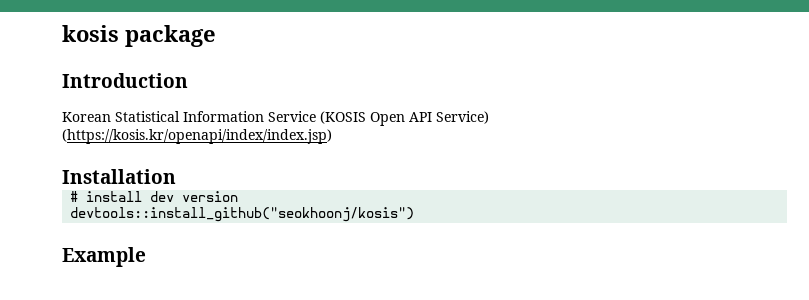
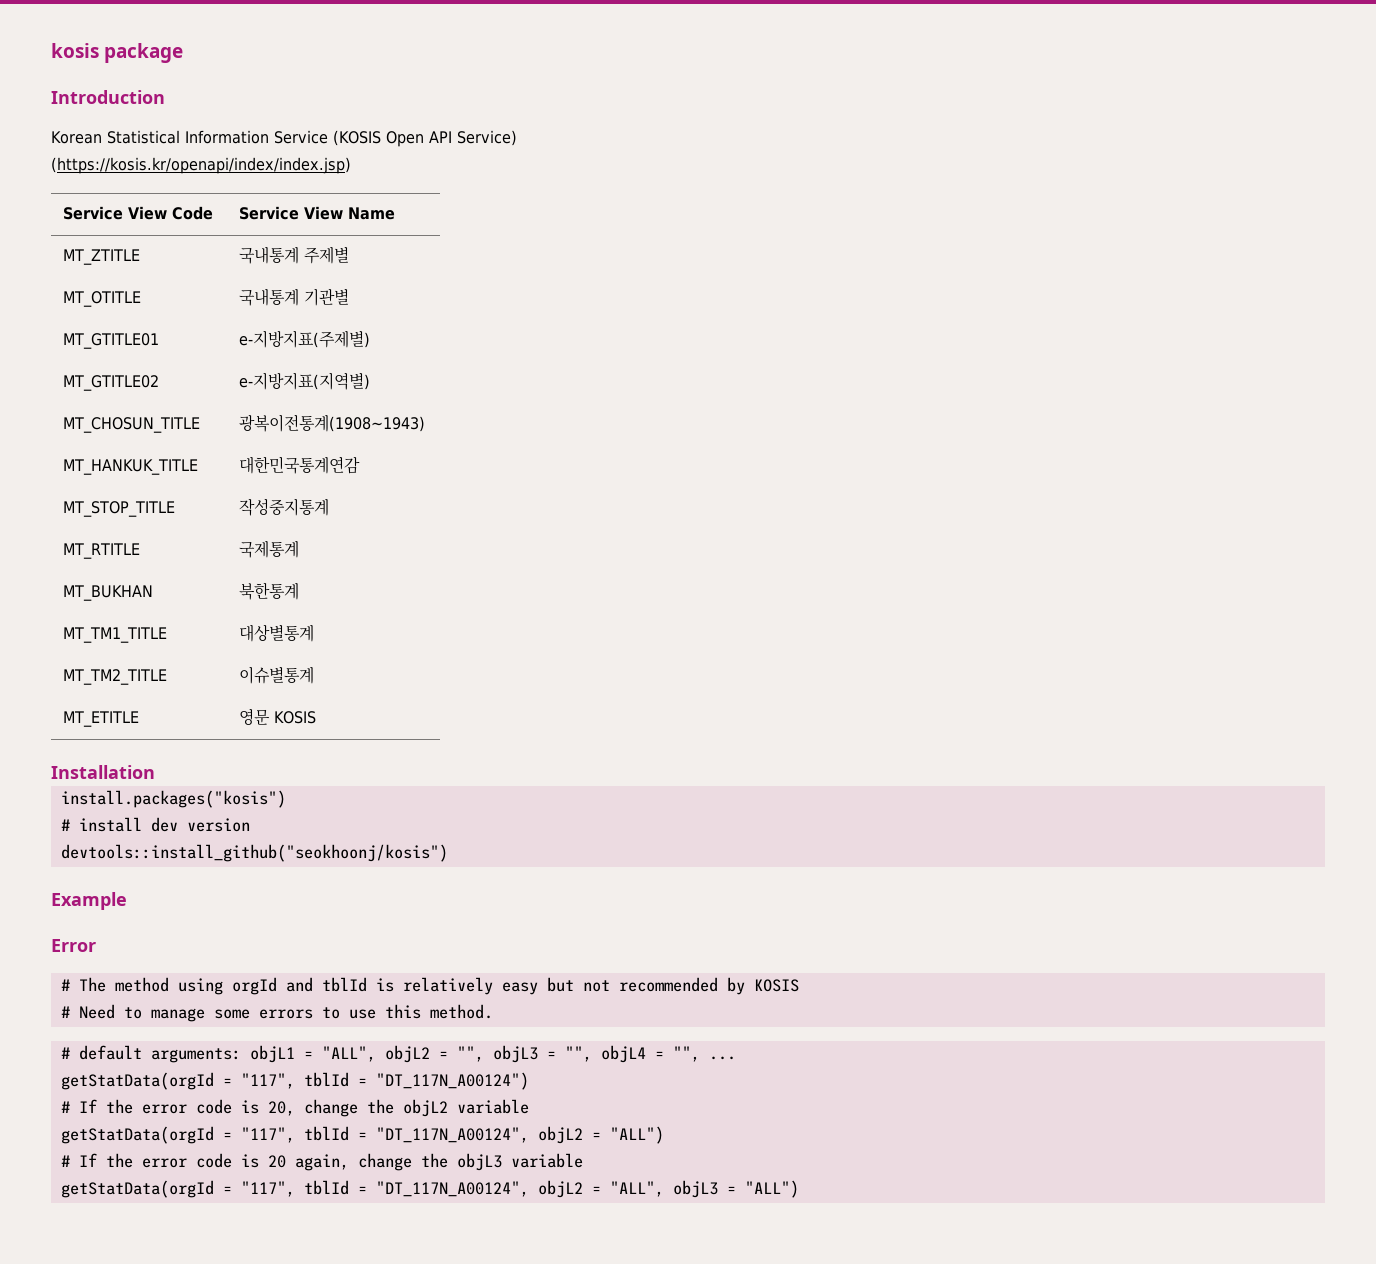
(332, 136) none -> [63,206,214,220] [239,206,396,220] [63,249,141,265] [239,246,350,264] [63,291,142,307] [239,288,350,306] [63,333,160,349] [239,330,371,348] [63,375,160,391] [239,372,371,390] [63,417,201,433] [239,414,426,432] [63,459,199,475] [239,456,361,474] [63,501,176,517] [239,498,330,516] [63,543,141,559] [239,540,300,558] [63,585,154,601] [239,582,300,600] [63,627,168,643] [239,624,315,642] [63,669,168,685] [239,666,315,684] [63,711,140,727] [239,709,317,725] // Service View Code | Service View Name // MT_ZTITLE | 국내통계 주제별 // MT_OTITLE | 국내통계 기관별 // MT_GTITLE01 | e-지방지표(주제별) // MT_GTITLE02 | e-지방지표(지역별) // MT_CHOSUN_TITLE | 광복이전통계(1908~1943) // MT_HANKUK_TITLE | 대한민국통계연감 // MT_STOP_TITLE | 작성중지통계 // MT_RTITLE | 국제통계 // MT_BUKHAN | 북한통계 // MT_TM1_TITLE | 대상별통계 // MT_TM2_TITLE | 이슈별통계 // MT_ETITLE | 영문 KOSIS
(176, 176) none -> [60,790,286,808] // install.packages("kosis")
(146, 257) none -> [51,939,96,952] [60,977,799,995] [60,1004,493,1022] [60,1045,736,1063] [60,1072,529,1090] [60,1099,529,1117] [60,1126,664,1144] [60,1153,583,1171] [60,1180,799,1198] // Error // # The method using orgId and tblId is relatively easy but not recommended by KOSIS // # Need to manage some errors to use this method. // # default arguments: objL1 = "ALL", objL2 = "", objL3 = "", objL4 = "", ... // getStatData(orgId = "117", tblId = "DT_117N_A00124") // # If the error code is 20, change the objL2 variable // getStatData(orgId = "117", tblId = "DT_117N_A00124", objL2 = "ALL") // # If the error code is 20 again, change the objL3 variable // getStatData(orgId = "117", tblId = "DT_117N_A00124", objL2 = "ALL", objL3 = "ALL")

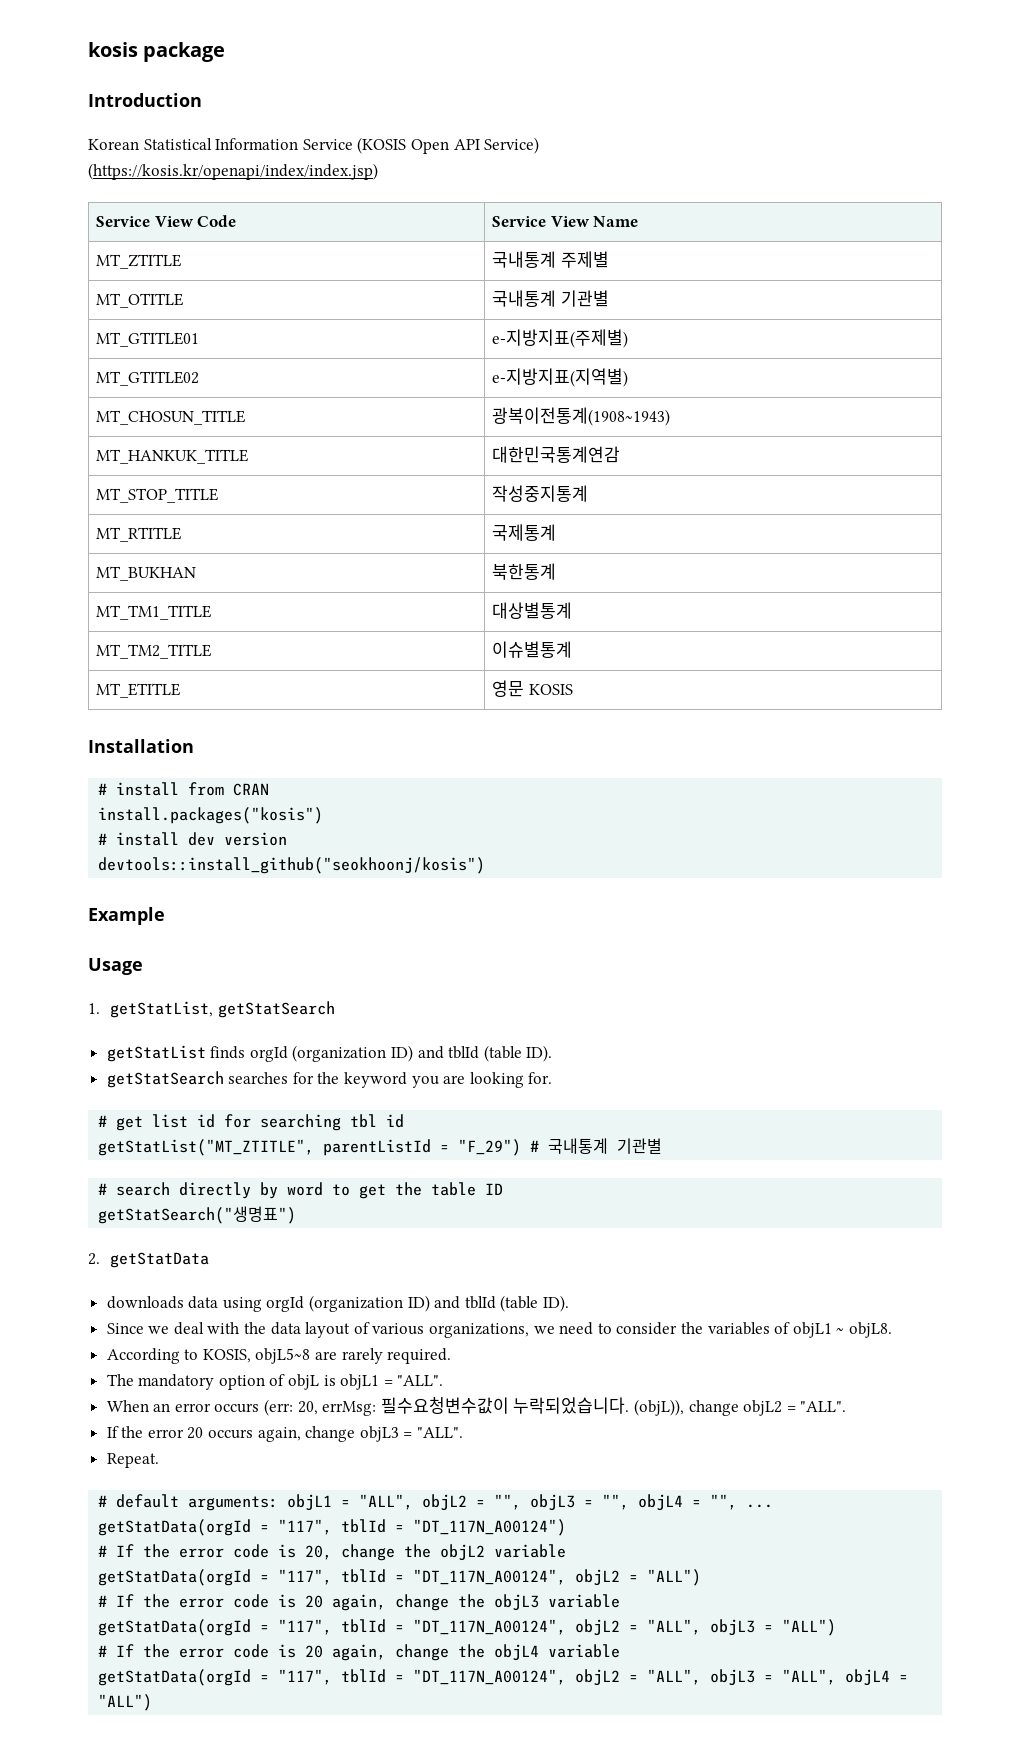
(155, 772) none -> [98,782,270,796] // # install from CRAN
[51,939,96,952] [60,977,799,995] [60,1004,493,1022] Error // # The method using orgId and tblId is relatively easy but not recommended by KOSIS // # Need to manage some errors to use this method. -> [88,958,143,975] [88,1001,335,1018] [106,1045,553,1062] [106,1071,553,1088] [98,1114,405,1131] [98,1138,663,1156] [98,1182,504,1199] [98,1206,297,1224] [88,1252,209,1268] [106,1295,570,1312] [106,1322,892,1338] [106,1348,452,1364] [106,1374,444,1390] [106,1397,847,1416] [106,1426,464,1442] [106,1453,159,1468] Usage // 1. getStatList, getStatSearch // getStatList finds orgId (organization ID) and tblId (table ID). // getStatSearch searches for the keyword you are looking for. // # get list id for searching tbl id // getStatList("MT_ZTITLE", parentListId = "F_29") # 국내통계 기관별 // # search directly by word to get the table ID // getStatSearch("생명표") // 2. getStatData // downloads data using orgId (organization ID) and tblId (table ID). // Since we deal with the data layout of various organizations, we need to consider the variables of objL1 ~ objL8. // According to KOSIS, objL5~8 are rarely required. // The mandatory option of objL is objL1 = "ALL". // When an error occurs (err: 20, errMsg: 필수요청변수값이 누락되었습니다. (objL)), change objL2 = "ALL". // If the error 20 occurs again, change objL3 = "ALL". // Repeat.
(799, 1189) none -> [98,1644,621,1661] [98,1669,909,1686] [98,1694,153,1711] // # If the error code is 20 again, change the objL4 variable // getStatData(orgId = "117", tblId = "DT_117N_A00124", objL2 = "ALL", objL3 = "ALL", objL4 = "ALL")

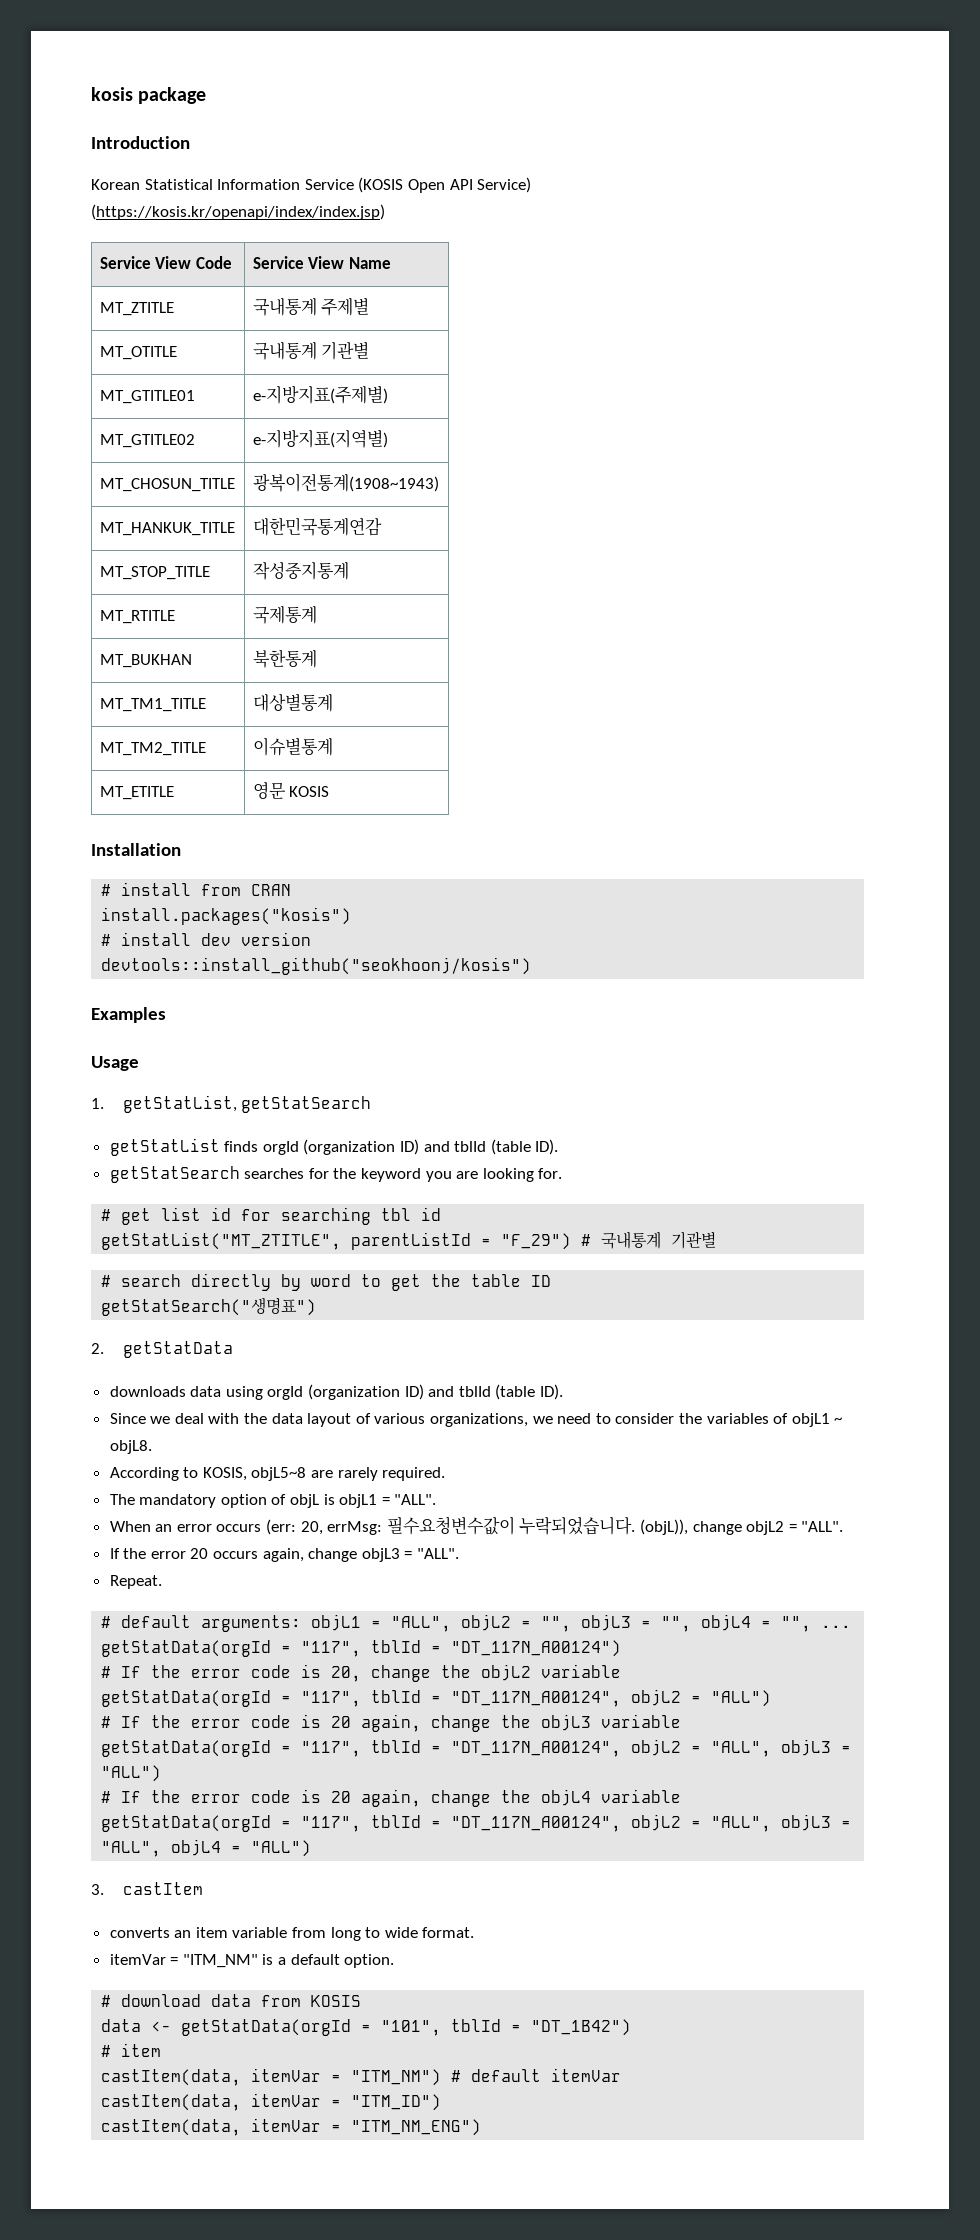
[88,907,165,925] Example -> [91,1007,166,1023] Examples
(153, 1702) none -> [91,1882,203,1895] [109,1927,475,1941] [109,1954,395,1968] [101,1994,362,2007] [101,2019,632,2036] [101,2043,162,2057] [101,2068,622,2086] [101,2093,442,2111] [101,2118,482,2136] // 3. castItem // converts an item variable from long to wide format. // itemVar = "ITM_NM" is a default option. // # download data from KOSIS // data <- getStatData(orgId = "101", tblId = "DT_1B42") // # item // castItem(data, itemVar = "ITM_NM") # default itemVar // castItem(data, itemVar = "ITM_ID") // castItem(data, itemVar = "ITM_NM_ENG")

